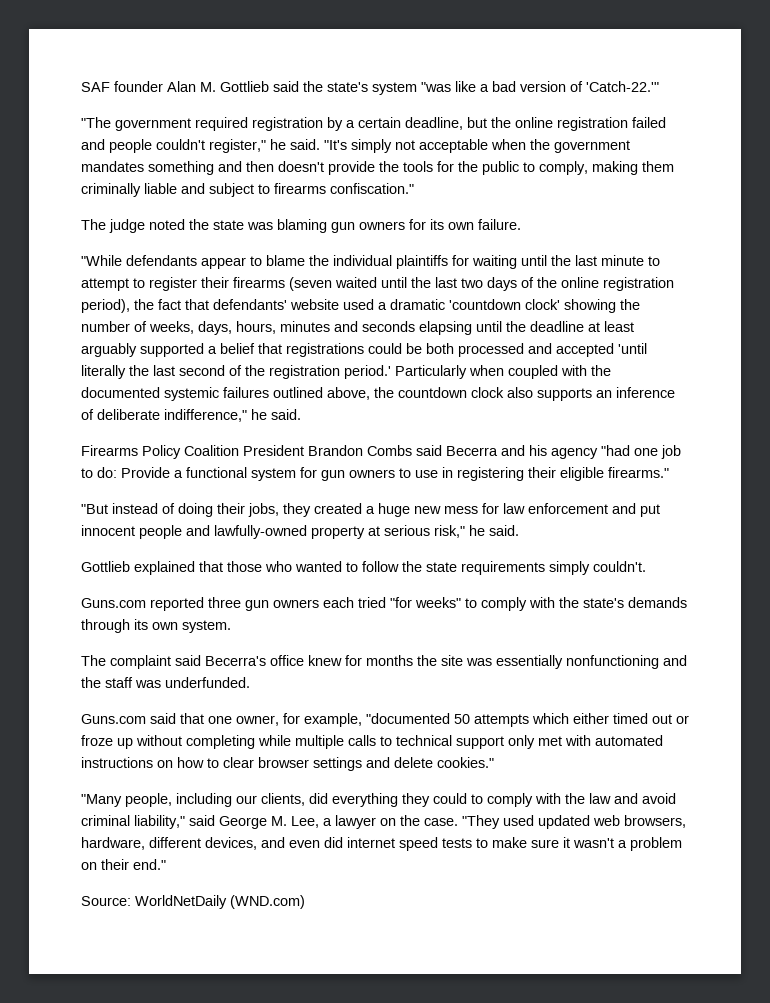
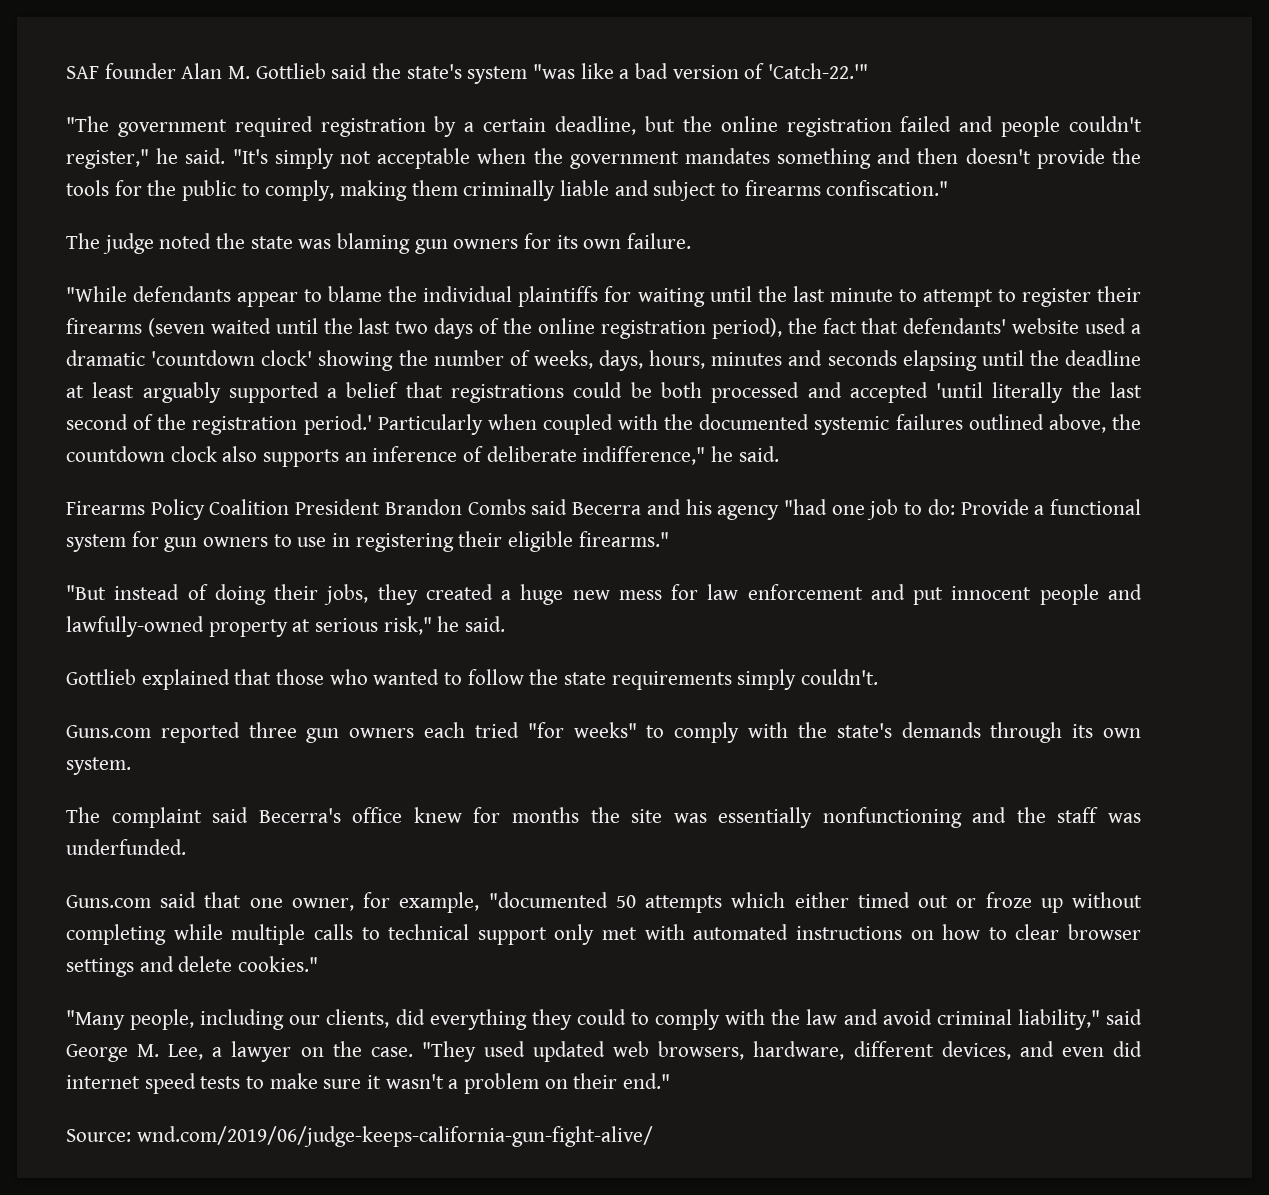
[135,895,305,909] WorldNetDaily (WND.com) -> [136,1126,653,1147] wnd.com/2019/06/judge-keeps-california-gun-fight-alive/

